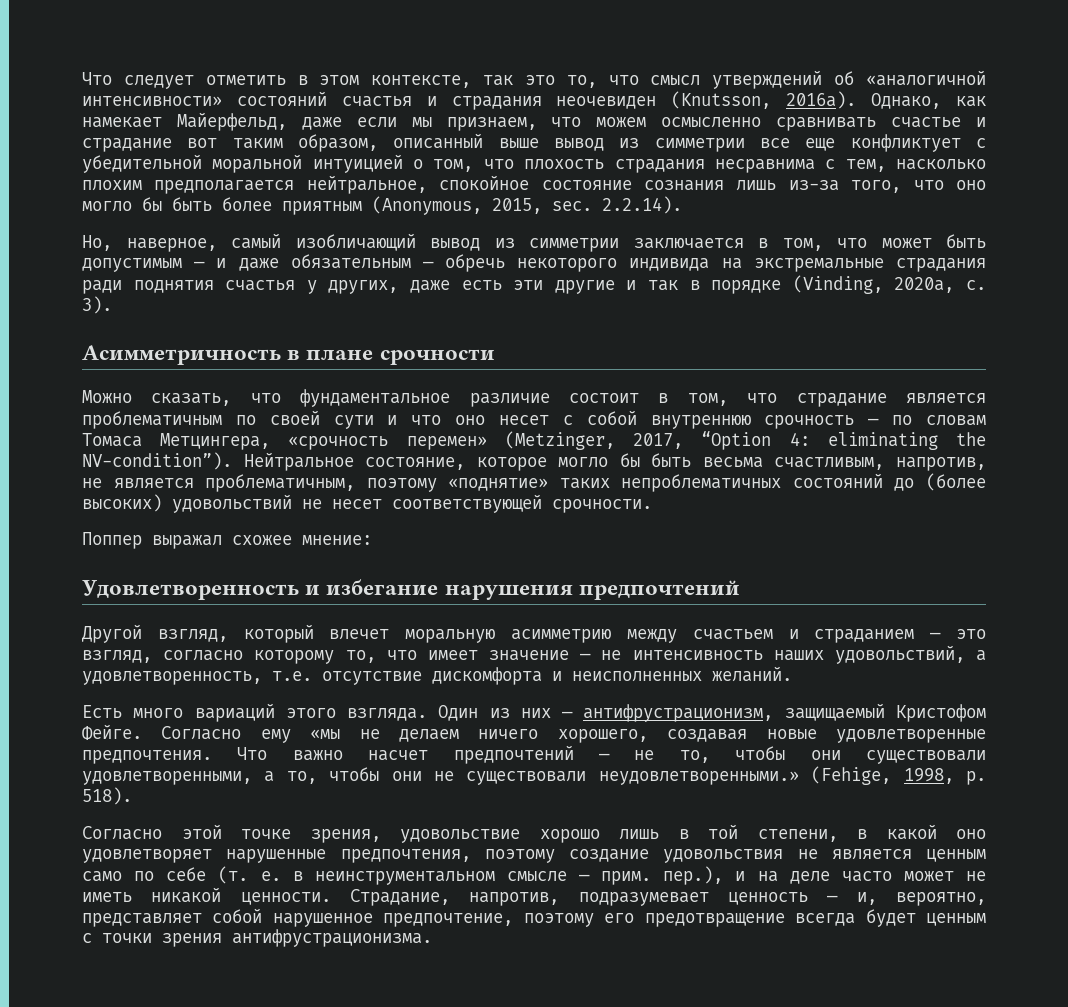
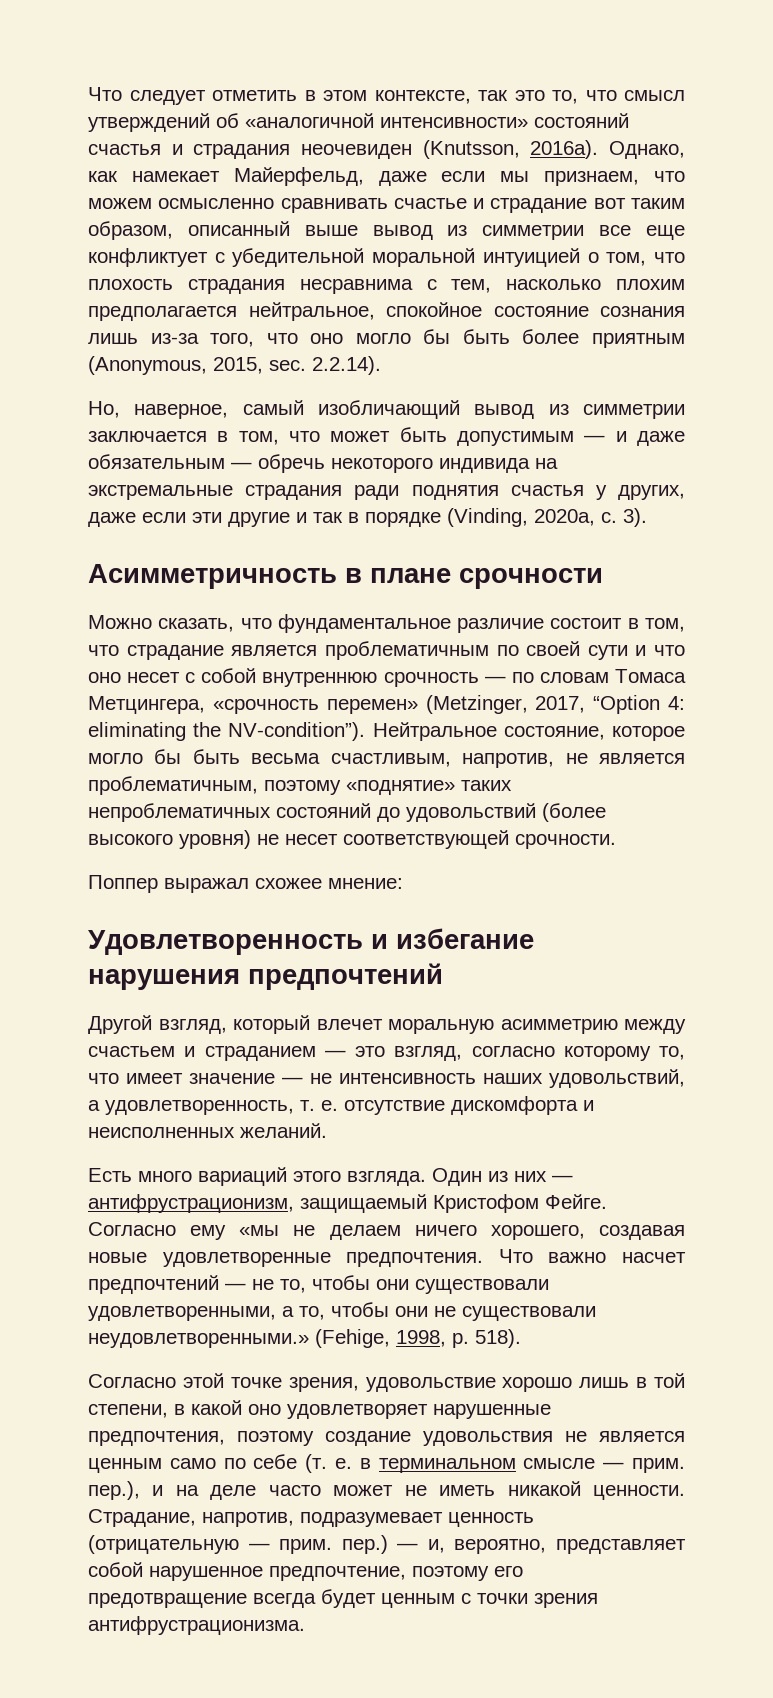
[461,280,502,290] есть -> [142,512,186,523] если
[925,473,986,491] [82,494,292,513] (более высоких) удовольствий -> [406,803,606,822] [88,830,251,849] удовольствий (более высокого уровня)
[272,671,312,681] т.е. -> [300,1100,338,1111] т. е.
[314,871,495,885] неинструментальном -> [378,1458,516,1473] терминальном
(808, 898) none -> [88,1535,388,1554] (отрицательную — прим. пер.)

